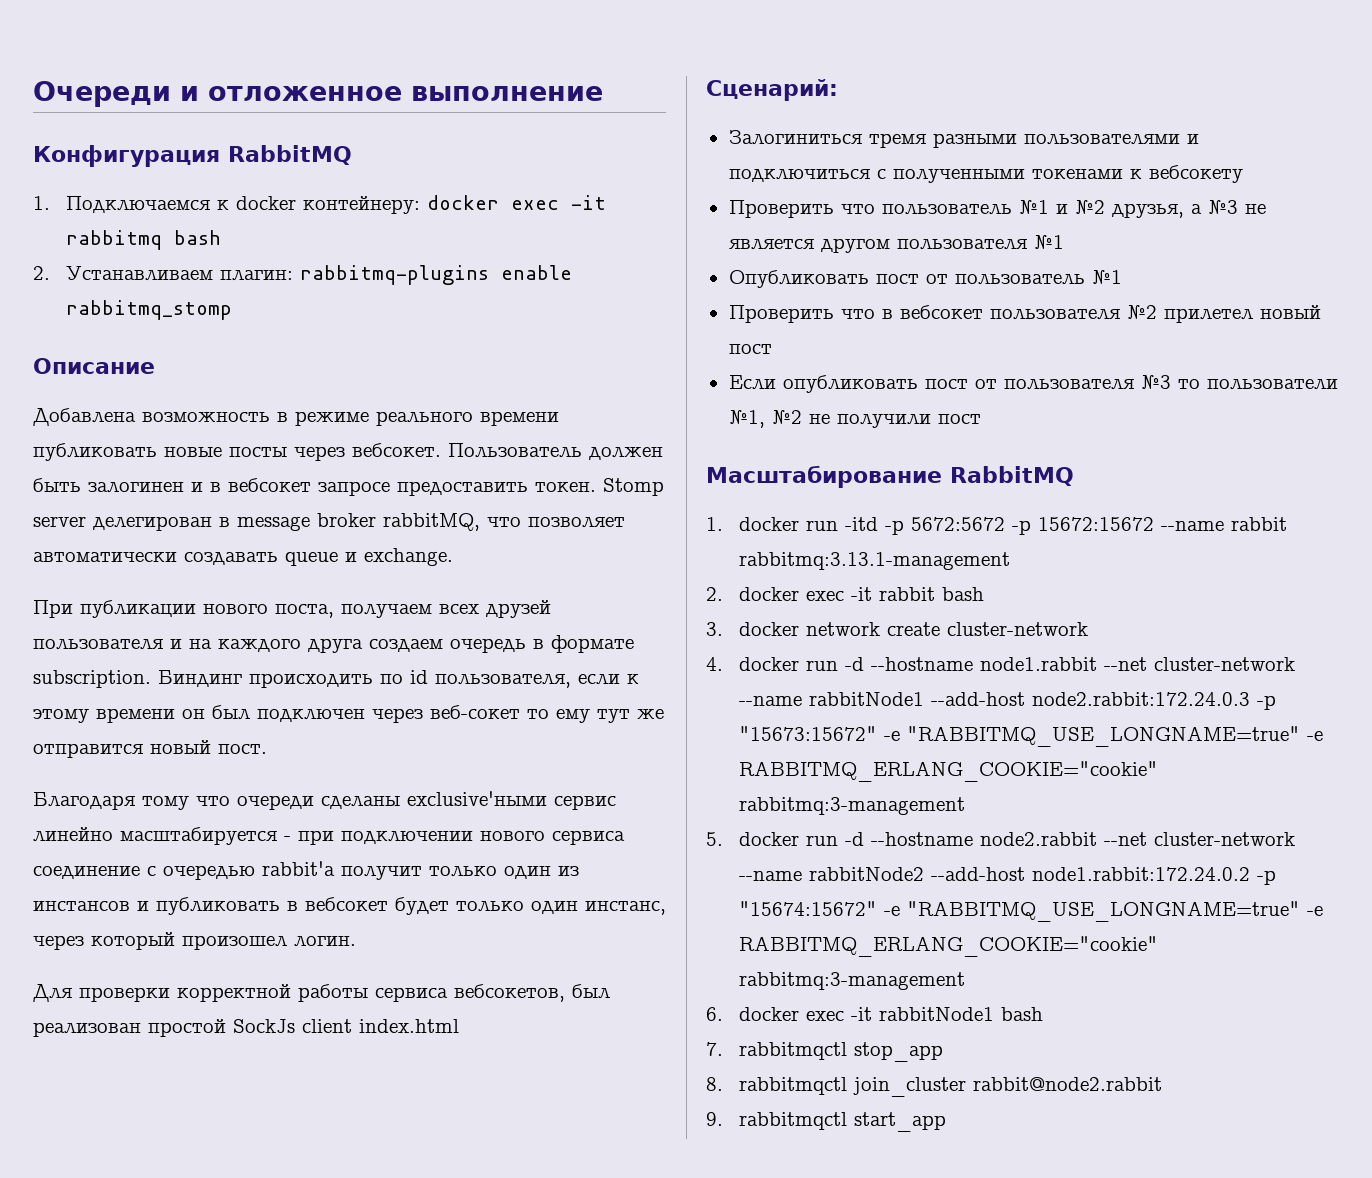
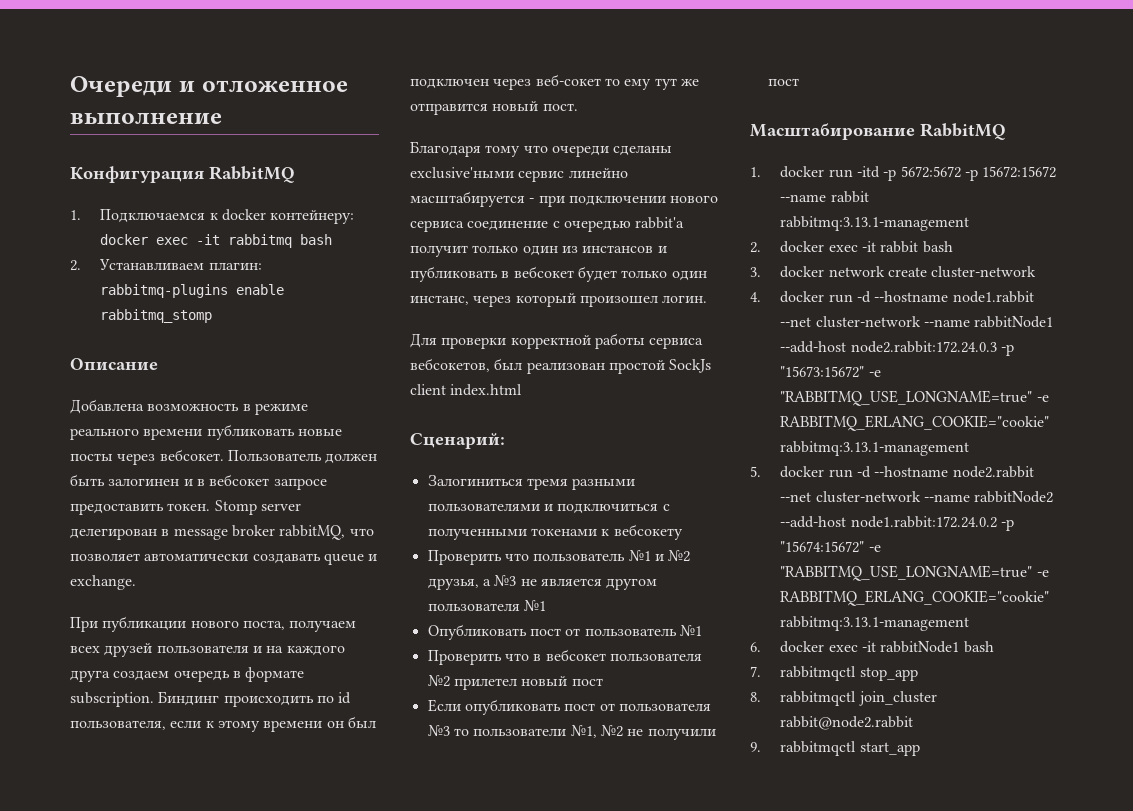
[739,797,966,815] rabbitmq:3-management -> [780,441,970,456] rabbitmq:3.13.1-management
[739,972,966,990] rabbitmq:3-management -> [780,616,970,631] rabbitmq:3.13.1-management

